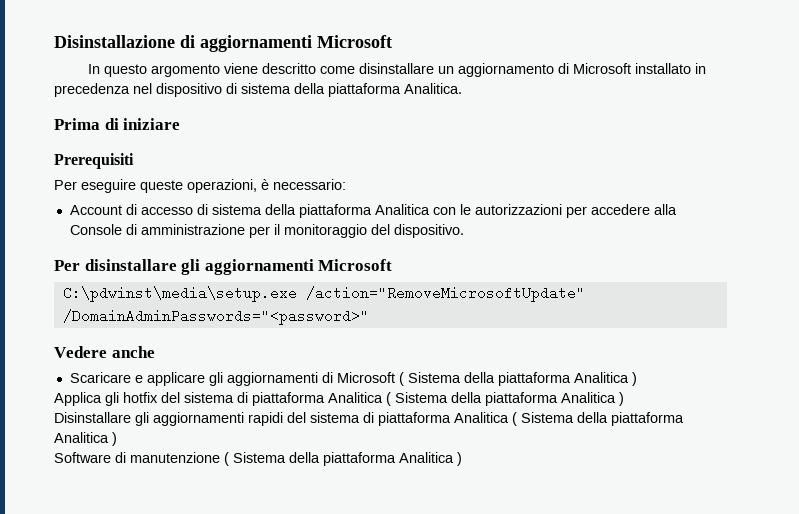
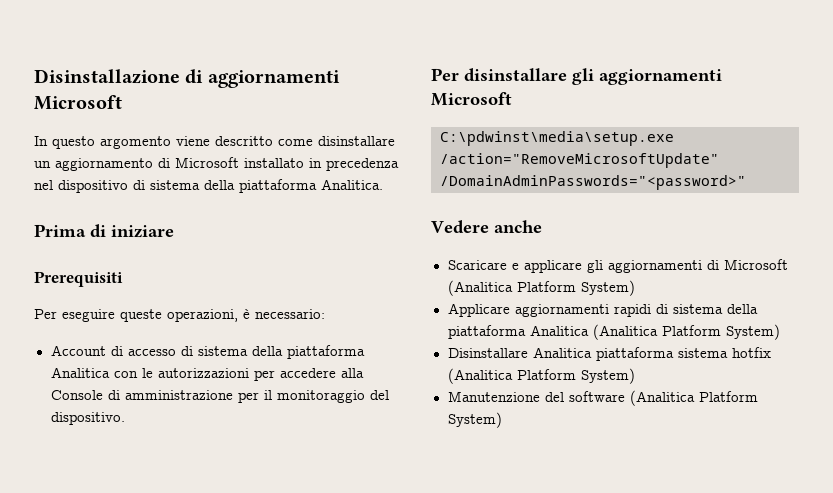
[398,372,637,386] [54,392,624,406] [54,412,684,426] [54,432,117,446] [54,452,462,466] ( Sistema della piattaforma Analitica ) // Applica gli hotfix del sistema di piattaforma Analitica ( Sistema della piattaforma Analitica ) // Disinstallare gli aggiornamenti rapidi del sistema di piattaforma Analitica ( Sistema della piattaforma Analitica ) // Software di manutenzione ( Sistema della piattaforma Analitica ) -> [447,280,635,296] [447,303,758,317] [447,324,780,340] [447,347,771,361] [447,368,635,384] [447,390,758,406] [447,412,502,428] (Analitica Platform System) // Applicare aggiornamenti rapidi di sistema della piattaforma Analitica (Analitica Platform System) // Disinstallare Analitica piattaforma sistema hotfix (Analitica Platform System) // Manutenzione del software (Analitica Platform System)

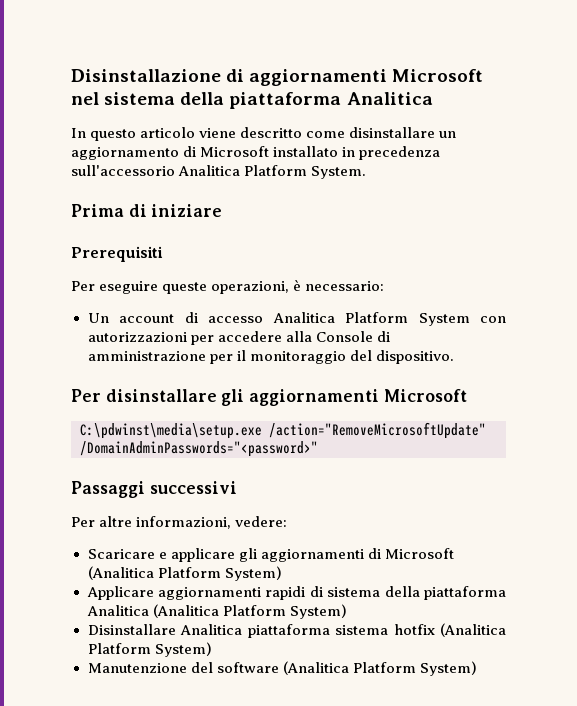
(122, 102) none -> [71,92,433,109] nel sistema della piattaforma Analitica
[100,136,171,149] argomento -> [140,127,196,138] articolo
[34,179,383,193] nel dispositivo di sistema della piattaforma Analitica. -> [71,165,367,179] sull'accessorio Analitica Platform System.
[50,345,365,359] [50,367,153,378] Account di accesso di sistema della piattaforma Analitica con le -> [87,312,506,326] Un account di accesso Analitica Platform System con
[431,220,542,234] Vedere anche -> [71,481,237,498] [71,516,288,529] Passaggi successivi // Per altre informazioni, vedere:

